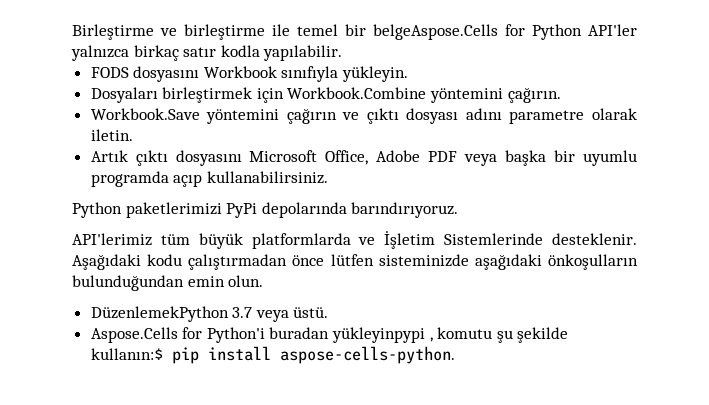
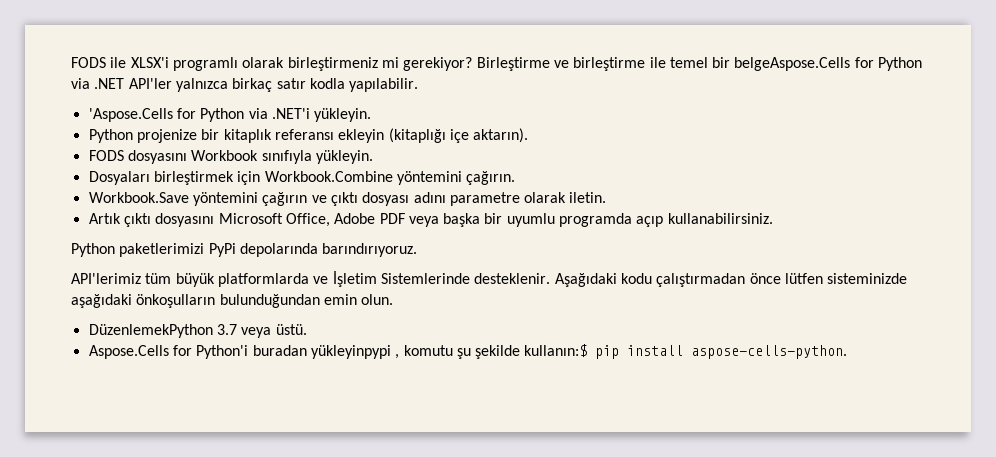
(72, 32) none -> [71,57,473,71] FODS ile XLSX'i programlı olarak birleştirmeniz mi gerekiyor?
(582, 32) none -> [71,78,125,89] via .NET
(343, 53) none -> [88,108,372,122] [88,128,529,143] // 'Aspose.Cells for Python via .NET'i yükleyin. // Python projenize bir kitaplık referansı ekleyin (kitaplığı içe aktarın).

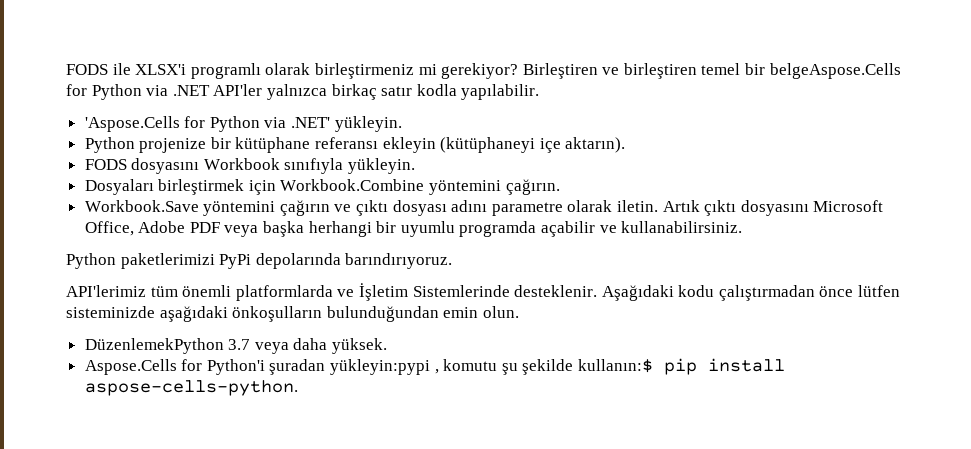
[476,57,666,71] Birleştirme ve birleştirme ile -> [522,63,697,79] Birleştiren ve birleştiren
[271,108,310,119] .NET'i -> [291,117,331,128] .NET'
[223,129,272,143] kitaplık -> [235,137,311,153] kütüphane
[388,128,446,143] (kitaplığı -> [440,137,536,153] (kütüphaneyi
(607, 197) // -> (659, 206) none
(481, 220) none -> [308,221,372,237] herhangi
[636,216,664,227] açıp -> [541,221,617,237] açabilir ve
[175,273,215,287] büyük -> [182,285,232,297] önemli
[275,324,307,335] üstü. -> [293,338,388,354] daha yüksek.
[252,345,391,359] buradan yükleyinpypi -> [269,359,431,375] şuradan yükleyin:pypi

